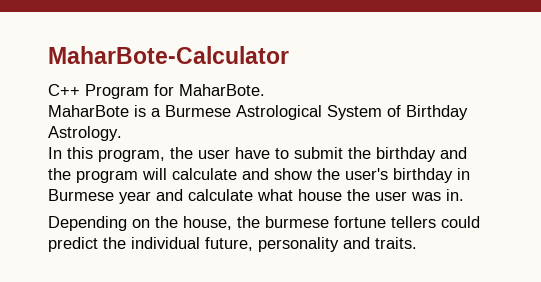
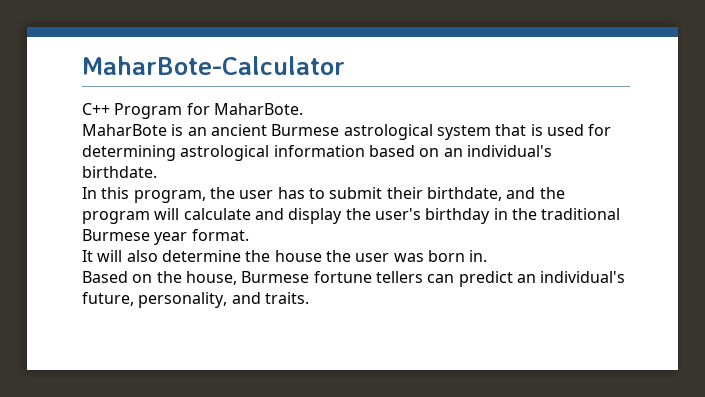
[151,105,468,120] [48,126,122,141] a Burmese Astrological System of Birthday Astrology. -> [187,124,612,140] [82,145,552,161] [82,166,157,178] an ancient Burmese astrological system that is used for determining astrological information based on an individual's birthdate.
[235,147,270,159] have -> [277,187,305,199] has
[348,147,436,162] the birthday -> [386,187,502,201] their birthdate,
[274,168,312,180] show -> [288,208,343,224] display
[48,189,293,204] Burmese year and calculate what -> [511,208,621,220] [82,229,249,245] [82,250,271,262] the traditional Burmese year format. // It will also determine the
(441, 196) none -> [427,250,465,262] born
[48,216,127,231] Depending -> [82,271,128,283] Based
[237,216,480,228] [48,237,339,252] the burmese fortune tellers could predict the individual future, personality -> [241,271,626,287] [82,292,228,308] Burmese fortune tellers can predict an individual's future, personality,

